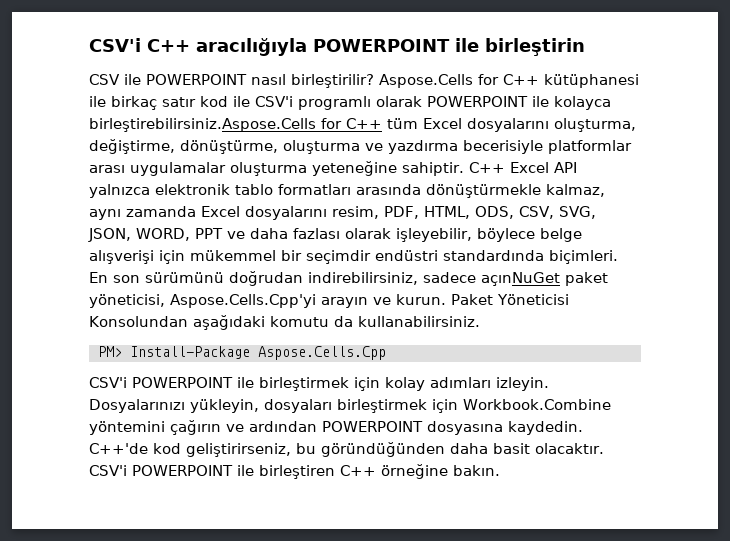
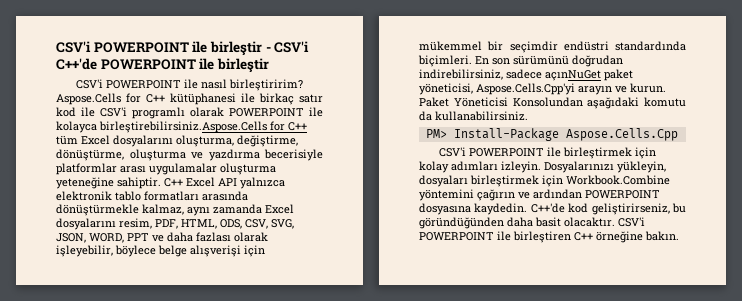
[89,38,585,56] [89,74,374,88] CSV'i C++ aracılığıyla POWERPOINT ile birleştirin // CSV ile POWERPOINT nasıl birleştirilir? -> [56,41,310,56] [56,58,269,73] [76,79,304,91] CSV'i POWERPOINT ile birleştir - CSV'i C++'de POWERPOINT ile birleştir // CSV'i POWERPOINT ile nasıl birleştiririm?

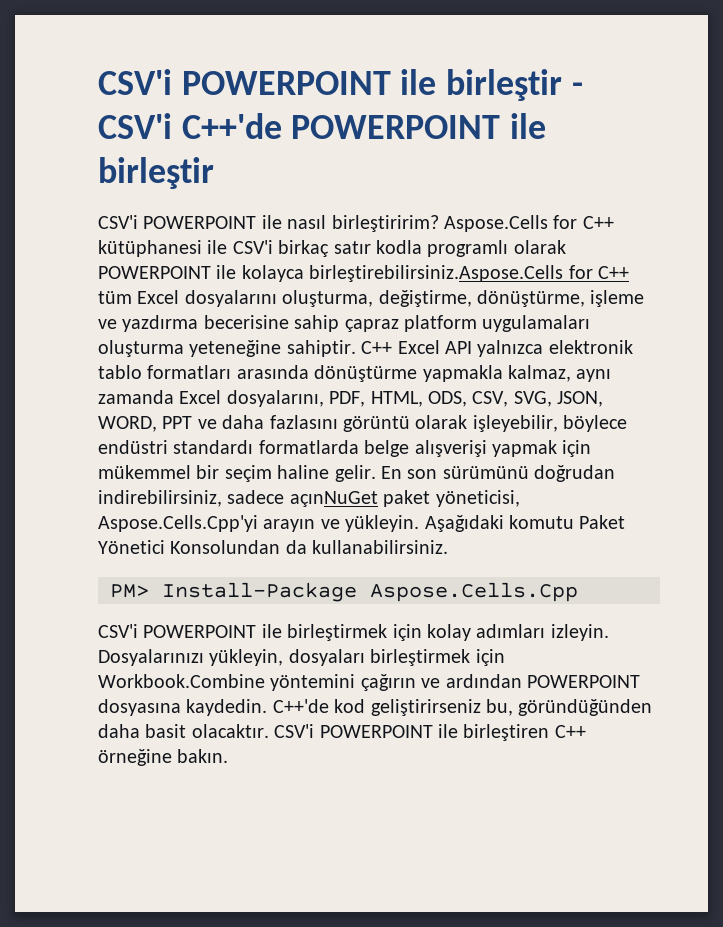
(255, 98) none -> [232,240,273,254] CSV'i
[56,107,127,117] kod ile CSV'i -> [376,240,422,254] kodla
[129,149,186,161] oluşturma -> [590,290,645,307] işleme
[264,149,323,161] [56,163,217,175] becerisiyle platformlar arası uygulamalar -> [203,315,591,332] becerisine sahip çapraz platform uygulamaları
[56,204,139,216] dönüştürmekle -> [314,365,503,382] dönüştürme yapmakla
[56,218,152,230] dosyalarını resim, -> [226,390,324,407] dosyalarını,
[196,232,231,242] fazlası -> [269,415,410,432] fazlasını görüntü
(156, 251) none -> [98,440,359,454] endüstri standardı formatlarda
(241, 251) none -> [491,440,557,457] yapmak
[509,41,686,53] [418,55,472,67] seçimdir endüstri standardında biçimleri. -> [224,465,376,482] seçim haline gelir.
[630,83,666,93] [419,97,686,109] kurun. Paket Yöneticisi Konsolundan aşağıdaki komutu -> [345,515,626,532] [98,540,281,554] yükleyin. Aşağıdaki komutu Paket Yönetici Konsolundan
[591,203,686,215] geliştirirseniz, bu -> [370,699,513,716] geliştirirseniz bu,

